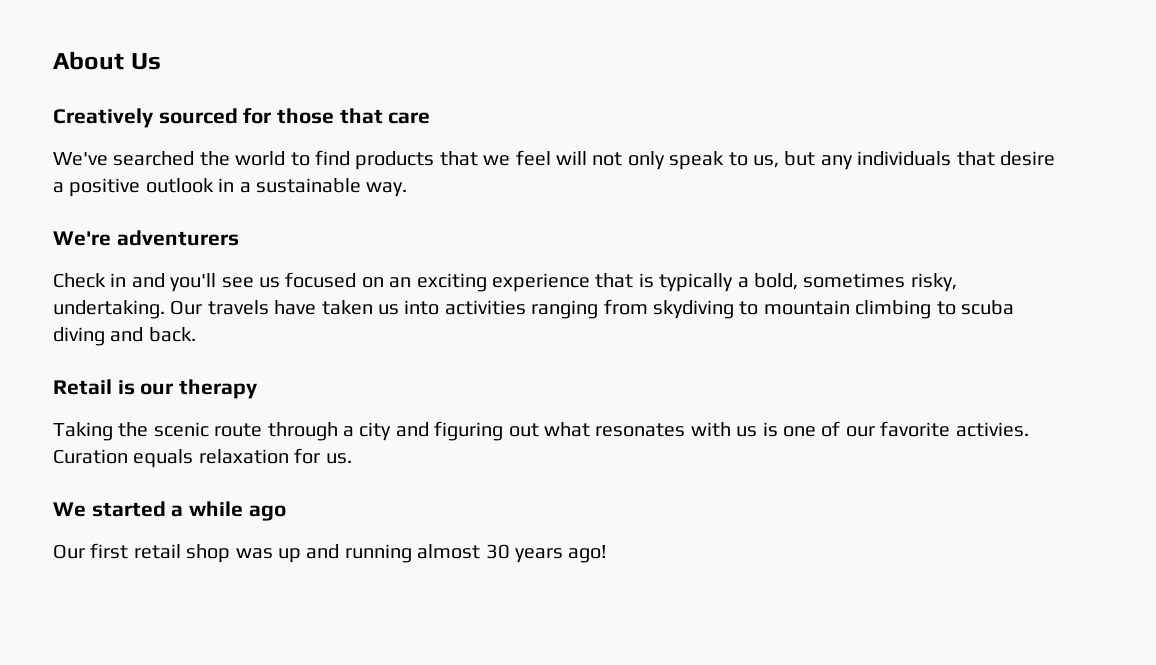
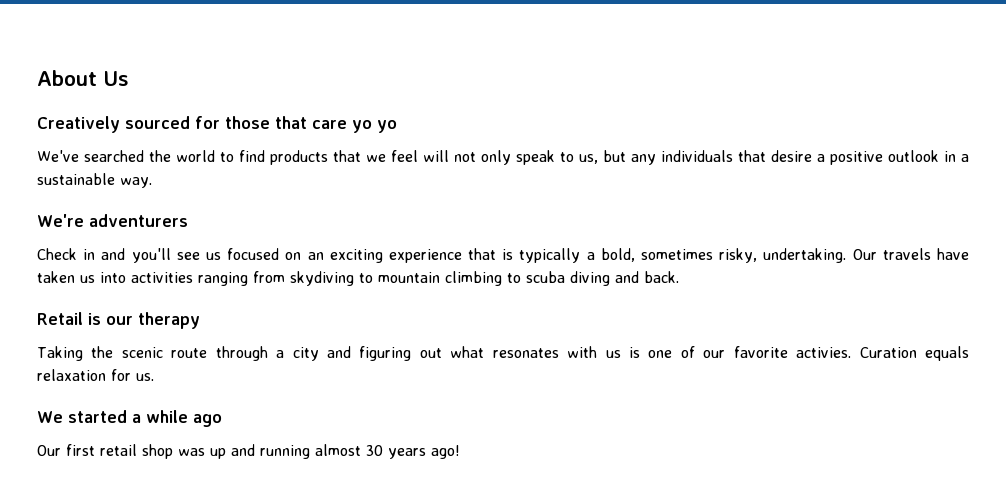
(431, 118) none -> [352,120,397,133] yo yo

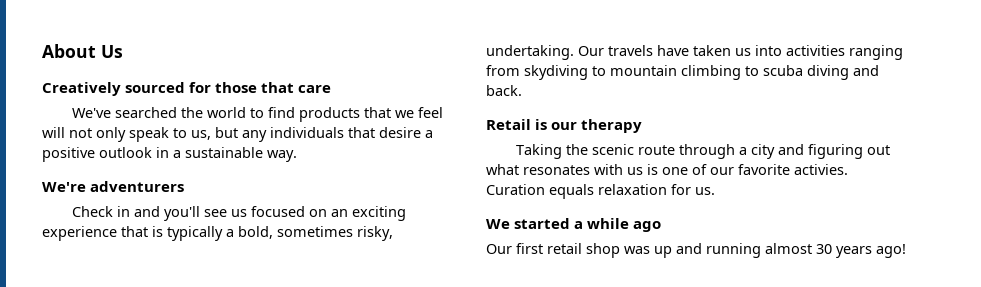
[352,120,397,133] yo yo -> (332, 89) none

